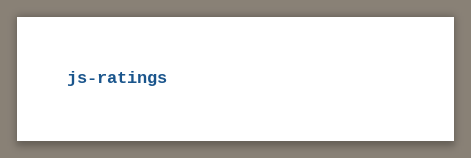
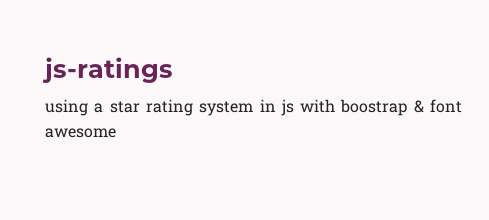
(167, 78) none -> [45,99,463,116] [45,128,116,138] // using a star rating system in js with boostrap & font awesome

